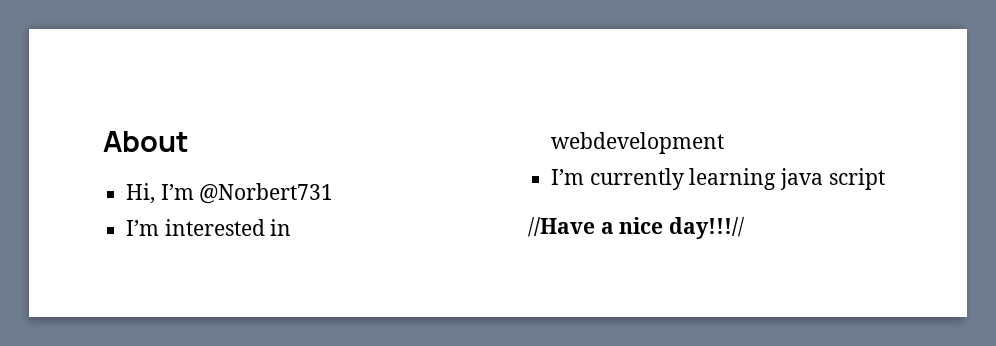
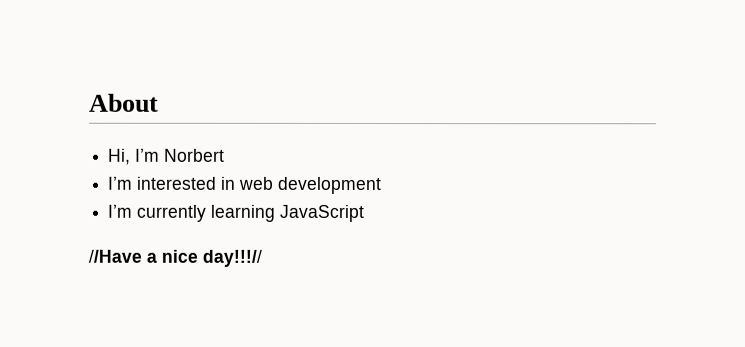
[199,183,334,204] @Norbert731 -> [164,148,226,162] Norbert
[551,132,725,154] webdevelopment -> [238,176,382,195] web development
[780,168,885,190] java script -> [279,204,365,222] JavaScript

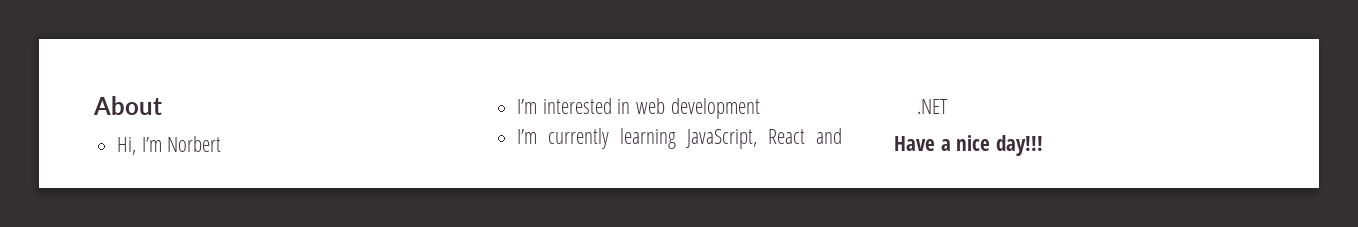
[279,204,365,222] [88,249,142,263] JavaScript // //Have -> [686,128,842,149] [917,99,949,114] [894,136,935,151] JavaScript, React and .NET // Have
[202,249,262,267] day!!!// -> [996,135,1044,156] day!!!

